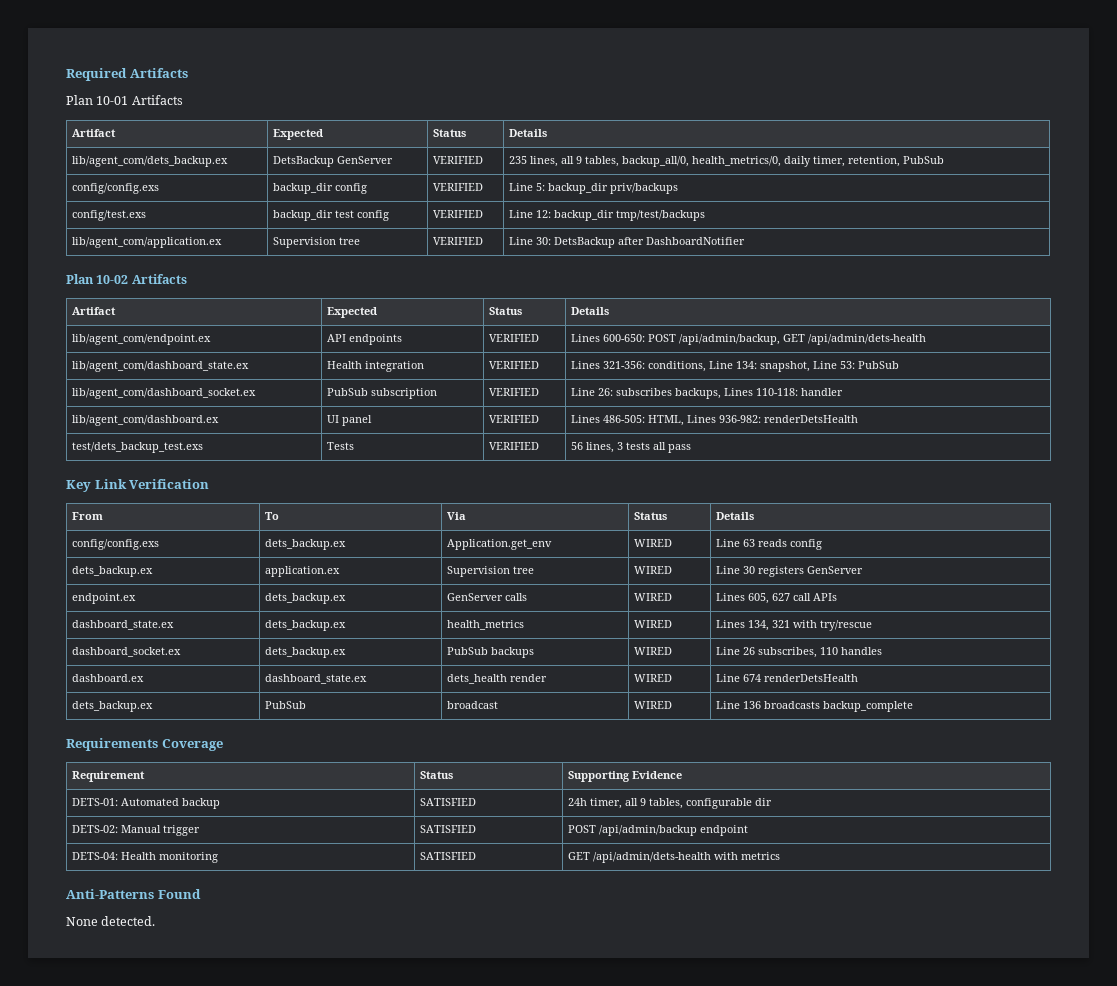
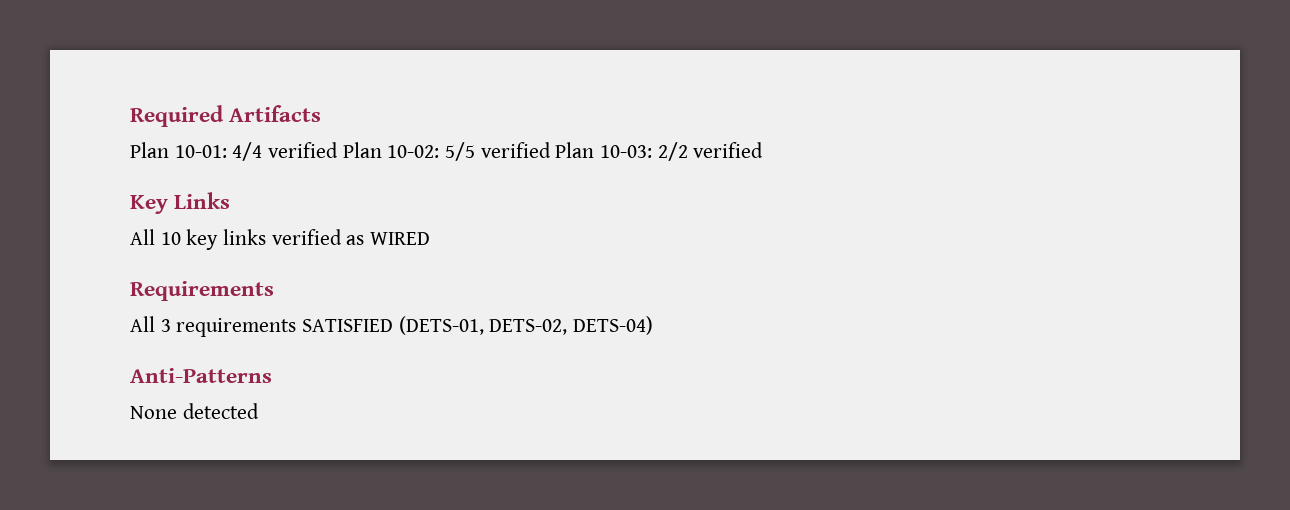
[96,95,183,105] [72,129,117,137] [273,129,324,140] [433,129,467,137] [509,129,548,137] [72,156,229,167] [273,156,394,167] [433,156,484,164] [509,156,945,167] [72,183,160,194] [273,183,368,194] [433,183,484,191] [509,183,679,194] [72,210,147,221] [273,210,390,221] [433,210,484,218] [509,210,706,221] [72,237,223,248] [273,237,361,248] [433,237,484,245] [509,237,746,248] [66,274,187,284] [72,307,117,315] [327,307,378,318] [489,307,523,315] [571,307,610,315] [72,334,212,345] [327,334,403,345] [489,334,540,342] [571,334,927,345] [72,361,250,372] [327,361,425,372] [489,361,540,369] [571,361,900,372] [72,388,257,399] [327,388,438,399] [489,388,540,396] [571,388,844,399] [72,415,220,426] [327,415,373,426] [489,415,540,423] [571,415,859,426] [72,442,204,453] [327,442,355,450] [489,442,540,450] [571,442,692,453] [66,479,210,492] [72,512,104,520] [265,512,280,520] [447,512,467,520] [634,512,668,520] [716,512,755,520] [72,539,160,550] [265,539,347,550] [447,539,553,550] [634,539,673,547] [716,539,823,550] [72,566,154,577] [265,566,341,577] [447,566,535,577] [634,566,673,574] [716,566,864,577] [72,593,137,604] [265,593,347,604] [447,593,528,601] [634,593,673,601] [716,593,838,604] [72,620,175,630] [265,620,347,631] [447,620,525,630] [634,620,673,628] [716,620,873,631] [72,647,182,657] [265,647,347,658] [447,647,535,658] [634,647,673,655] [716,647,883,658] [72,674,145,682] [265,674,368,684] [447,674,548,684] [634,674,673,682] [716,674,859,682] [72,701,154,712] [265,701,307,709] [447,701,499,709] [634,701,673,709] [716,701,914,712] [66,738,223,751] [72,771,146,782] [420,771,454,779] [568,771,683,782] [72,798,221,809] [420,798,477,806] [568,798,773,809] [72,825,201,836] [420,825,477,833] [568,825,749,836] [72,852,219,863] [420,852,477,860] [568,852,781,863] 10-01 Artifacts // Artifact | Expected | Status | Details // lib/agent_com/dets_backup.ex | DetsBackup GenServer | VERIFIED | 235 lines, all 9 tables, backup_all/0, health_metrics/0, daily timer, retention, PubSub // config/config.exs | backup_dir config | VERIFIED | Line 5: backup_dir priv/backups // config/test.exs | backup_dir test config | VERIFIED | Line 12: backup_dir tmp/test/backups // lib/agent_com/application.ex | Supervision tree | VERIFIED | Line 30: DetsBackup after DashboardNotifier // Plan 10-02 Artifacts // Artifact | Expected | Status | Details // lib/agent_com/endpoint.ex | API endpoints | VERIFIED | Lines 600-650: POST /api/admin/backup, GET /api/admin/dets-health // lib/agent_com/dashboard_state.ex | Health integration | VERIFIED | Lines 321-356: conditions, Line 134: snapshot, Line 53: PubSub // lib/agent_com/dashboard_socket.ex | PubSub subscription | VERIFIED | Line 26: subscribes backups, Lines 110-118: handler // lib/agent_com/dashboard.ex | UI panel | VERIFIED | Lines 486-505: HTML, Lines 936-982: renderDetsHealth // test/dets_backup_test.exs | Tests | VERIFIED | 56 lines, 3 tests all pass // Key Link Verification // From | To | Via | Status | Details // config/config.exs | dets_backup.ex | Application.get_env | WIRED | Line 63 reads config // dets_backup.ex | application.ex | Supervision tree | WIRED | Line 30 registers GenServer // endpoint.ex | dets_backup.ex | GenServer calls | WIRED | Lines 605, 627 call APIs // dashboard_state.ex | dets_backup.ex | health_metrics | WIRED | Lines 134, 321 with try/rescue // dashboard_socket.ex | dets_backup.ex | PubSub backups | WIRED | Line 26 subscribes, 110 handles // dashboard.ex | dashboard_state.ex | dets_health render | WIRED | Line 674 renderDetsHealth // dets_backup.ex | PubSub | broadcast | WIRED | Line 136 broadcasts backup_complete // Requirements Coverage // Requirement | Status | Supporting Evidence // DETS-01: Automated backup | SATISFIED | 24h timer, all 9 tables, configurable dir // DETS-02: Manual trigger | SATISFIED | POST /api/admin/backup endpoint // DETS-04: Health monitoring | SATISFIED | GET /api/admin/dets-health with metrics -> [174,142,764,161] [130,192,231,214] [130,229,431,250] [130,281,274,301] [130,316,654,337] 10-01: 4/4 verified Plan 10-02: 5/5 verified Plan 10-03: 2/2 verified // Key Links // All 10 key links verified as WIRED // Requirements // All 3 requirements SATISFIED (DETS-01, DETS-02, DETS-04)
[157,889,201,899] Found -> (272, 375) none
[101,916,156,926] detected. -> [182,403,259,419] detected

